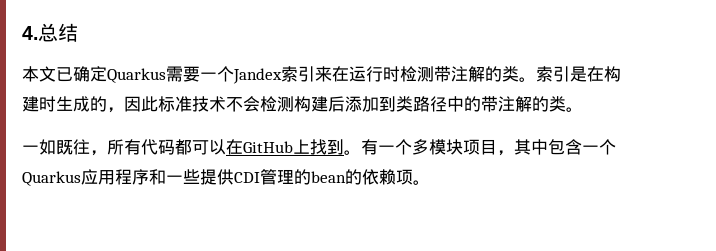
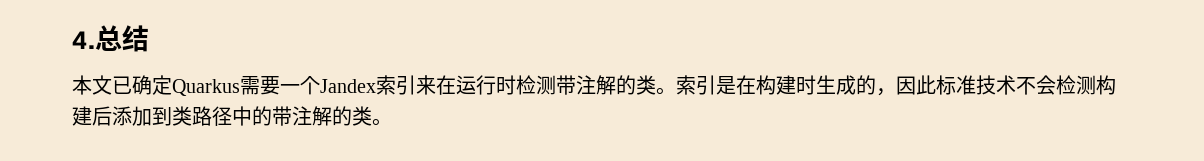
[22,139,616,156] [22,169,430,186] // 一如既往，所有代码都可以在GitHub上找到。有一个多模块项目，其中包含一个Quarkus应用程序和一些提供CDI管理的bean的依赖项。 -> (392, 122) none

